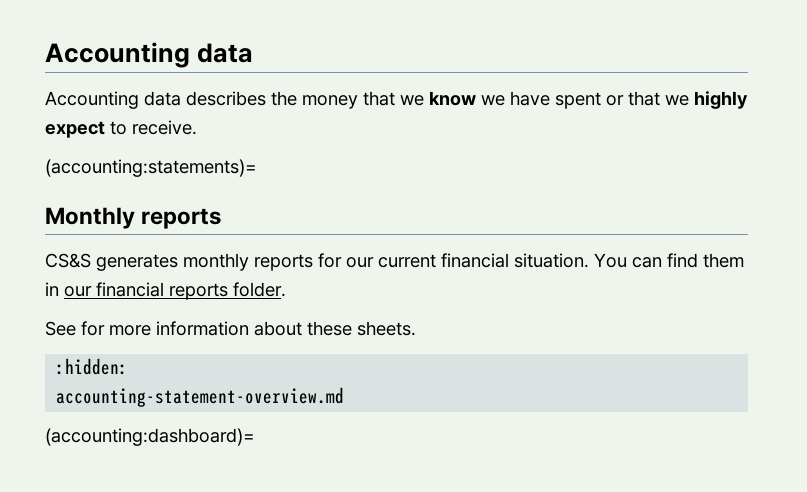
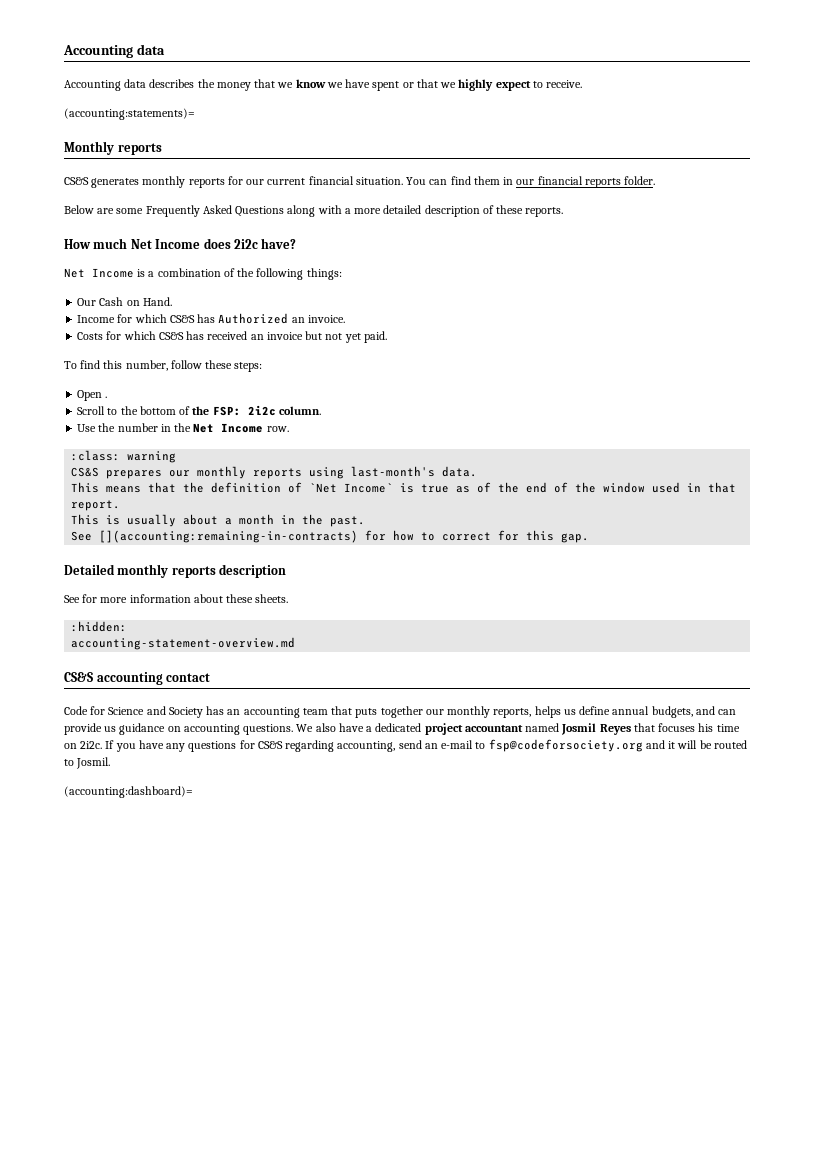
(286, 289) none -> [64,205,564,217] [64,238,297,249] [64,268,342,280] [77,297,172,306] [77,313,345,324] [77,331,387,343] [64,360,263,372] [77,390,108,401] [77,405,321,416] [77,423,289,433] [71,450,177,463] [71,466,478,479] [71,482,737,493] [71,500,121,511] [71,514,366,527] [71,530,590,543] [64,564,287,578] // Below are some Frequently Asked Questions along with a more detailed description of these reports. // How much Net Income does 2i2c have? // Net Income is a combination of the following things: // Our Cash on Hand. // Income for which CS&S has Authorized an invoice. // Costs for which CS&S has received an invoice but not yet paid. // To find this number, follow these steps: // Open . // Scroll to the bottom of the FSP: 2i2c column. // Use the number in the Net Income row. // :class: warning // CS&S prepares our monthly reports using last-month's data. // This means that the definition of `Net Income` is true as of the end of the window used in that report. // This is usually about a month in the past. // See [](accounting:remaining-in-contracts) for how to correct for this gap. // Detailed monthly reports description
(345, 397) none -> [64,672,211,685] [64,706,737,718] [64,723,740,735] [64,739,747,752] [64,757,111,769] // CS&S accounting contact // Code for Science and Society has an accounting team that puts together our monthly reports, helps us define annual budgets, and can provide us guidance on accounting questions. We also have a dedicated project accountant named Josmil Reyes that focuses his time on 2i2c. If you have any questions for CS&S regarding accounting, send an e-mail to fsp@codeforsociety.org and it will be routed to Josmil.

